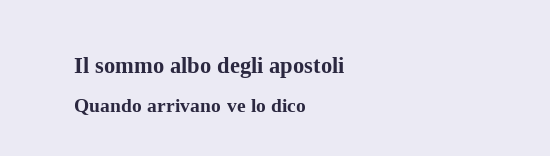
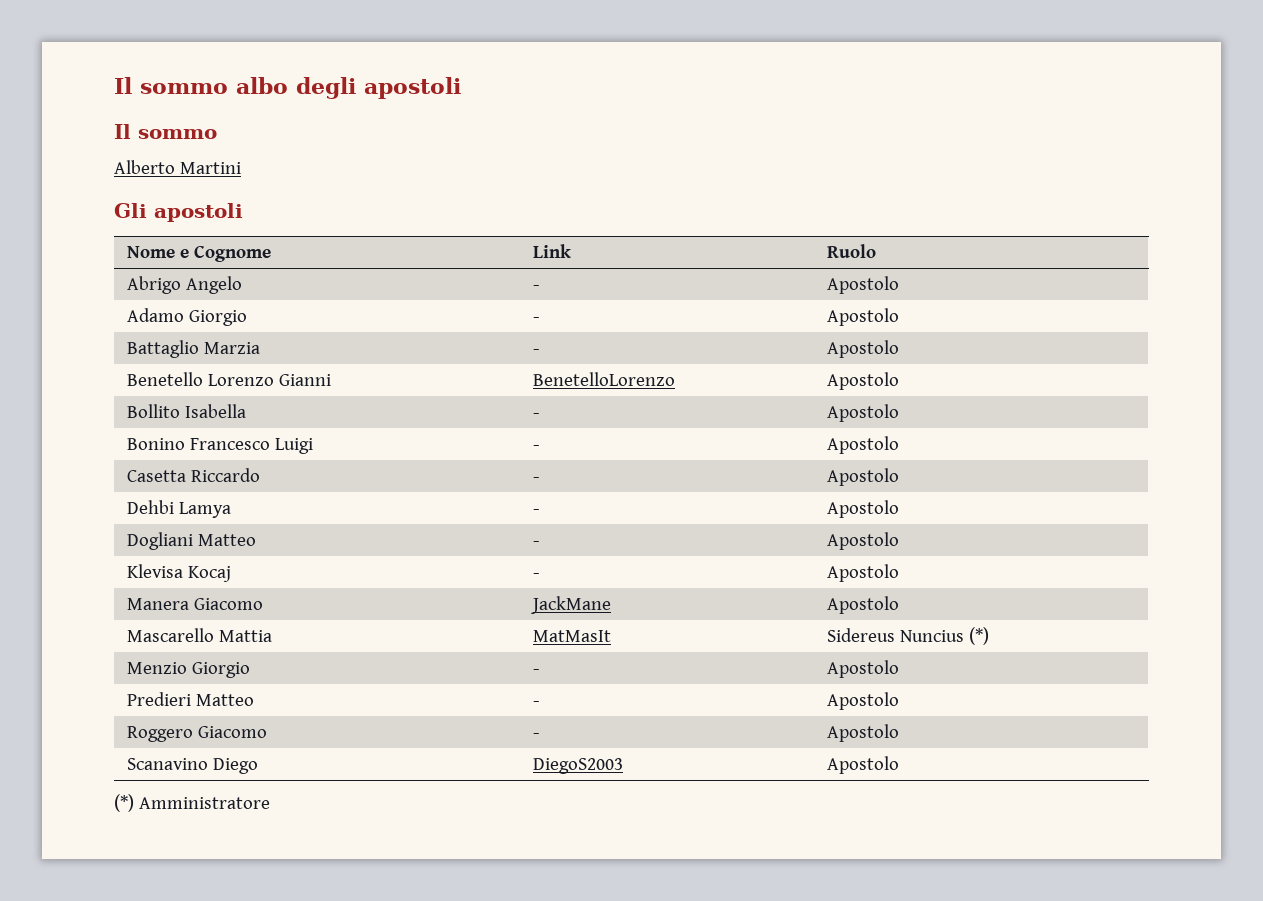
[74,99,307,115] Quando arrivano ve lo dico -> [114,124,217,139] [114,160,241,174] [114,203,243,222] [127,245,272,262] [533,244,572,258] [827,244,877,258] [127,276,243,294] [533,285,541,290] [827,276,900,294] [127,308,248,326] [533,317,541,322] [827,308,900,326] [127,340,261,358] [533,349,541,354] [827,340,900,358] [127,372,332,386] [533,372,676,386] [827,372,900,390] [127,404,247,418] [533,413,541,418] [827,404,900,422] [127,438,314,454] [533,445,541,450] [827,436,900,454] [127,468,261,482] [533,477,541,482] [827,468,900,486] [127,500,232,518] [533,509,541,514] [827,500,900,518] [127,532,257,550] [533,541,541,546] [827,532,900,550] [127,564,232,582] [533,573,541,578] [827,564,900,582] [127,598,264,610] [531,596,612,614] [827,596,900,614] [127,628,273,642] [533,630,612,642] [827,627,990,645] [127,662,251,678] [533,669,541,674] [827,660,900,678] [127,692,255,706] [533,701,541,706] [827,692,900,710] [127,726,268,742] [533,733,541,738] [827,724,900,742] [127,758,259,774] [533,758,624,774] [827,756,900,774] [114,794,270,812] Il sommo // Alberto Martini // Gli apostoli // Nome e Cognome | Link | Ruolo // Abrigo Angelo | - | Apostolo // Adamo Giorgio | - | Apostolo // Battaglio Marzia | - | Apostolo // Benetello Lorenzo Gianni | BenetelloLorenzo | Apostolo // Bollito Isabella | - | Apostolo // Bonino Francesco Luigi | - | Apostolo // Casetta Riccardo | - | Apostolo // Dehbi Lamya | - | Apostolo // Dogliani Matteo | - | Apostolo // Klevisa Kocaj | - | Apostolo // Manera Giacomo | JackMane | Apostolo // Mascarello Mattia | MatMasIt | Sidereus Nuncius (*) // Menzio Giorgio | - | Apostolo // Predieri Matteo | - | Apostolo // Roggero Giacomo | - | Apostolo // Scanavino Diego | DiegoS2003 | Apostolo // (*) Amministratore

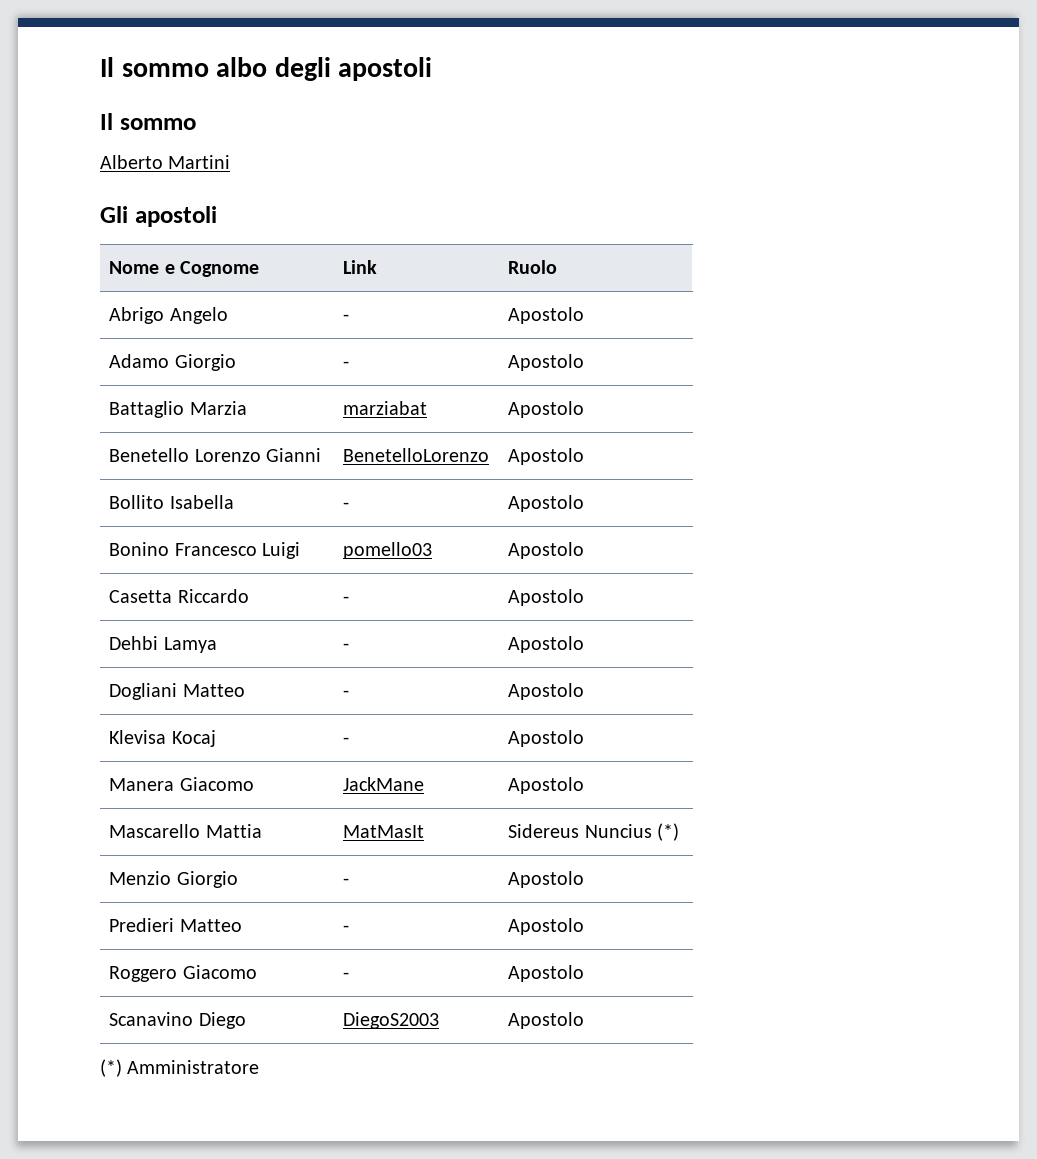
[533,349,541,354] - -> [343,401,428,415] marziabat
[533,445,541,450] - -> [343,542,433,559] pomello03

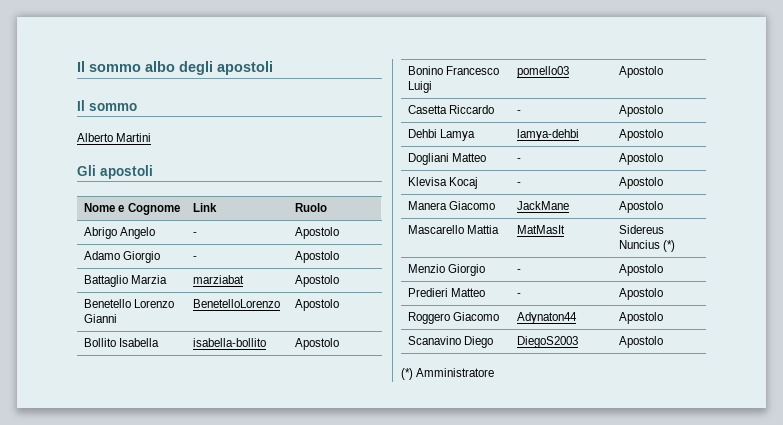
[343,502,350,509] - -> [193,338,267,347] isabella-bollito
[343,643,350,650] - -> [517,129,580,141] lamya-dehbi
[343,972,350,979] - -> [517,312,578,324] Adynaton44

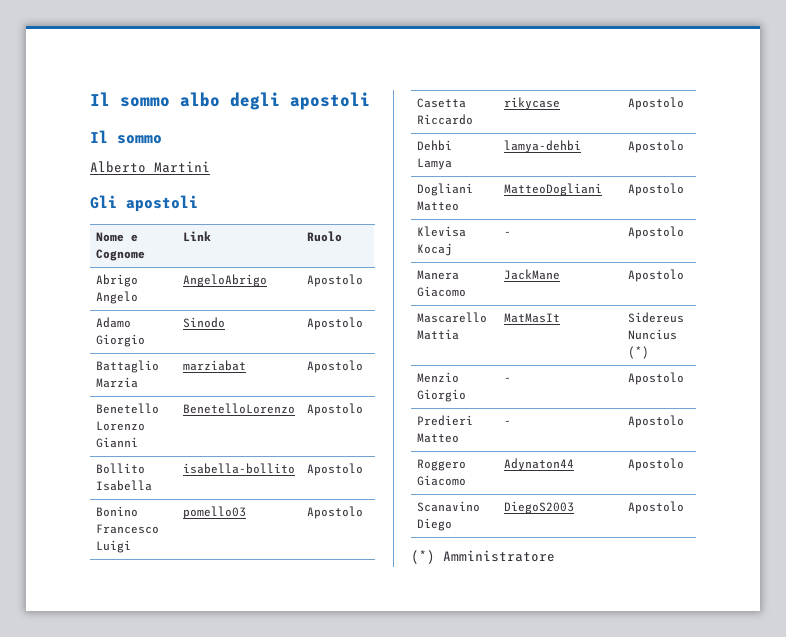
[193,232,198,236] - -> [182,274,267,287] AngeloAbrigo
[193,256,198,260] - -> [182,317,225,328] Sinodo
[517,110,522,114] - -> [503,97,560,110] rikycase
[517,158,522,162] - -> [503,183,602,196] MatteoDogliani

